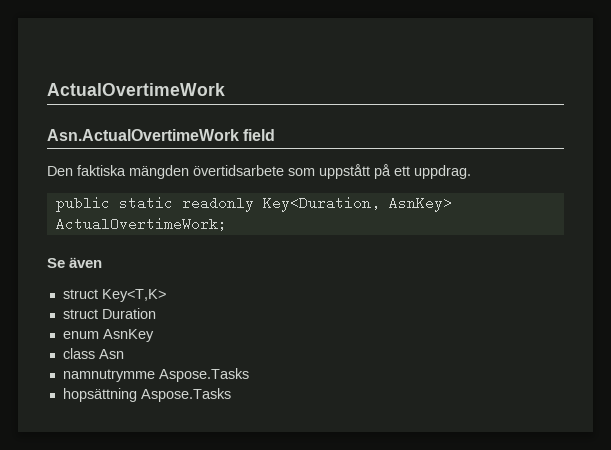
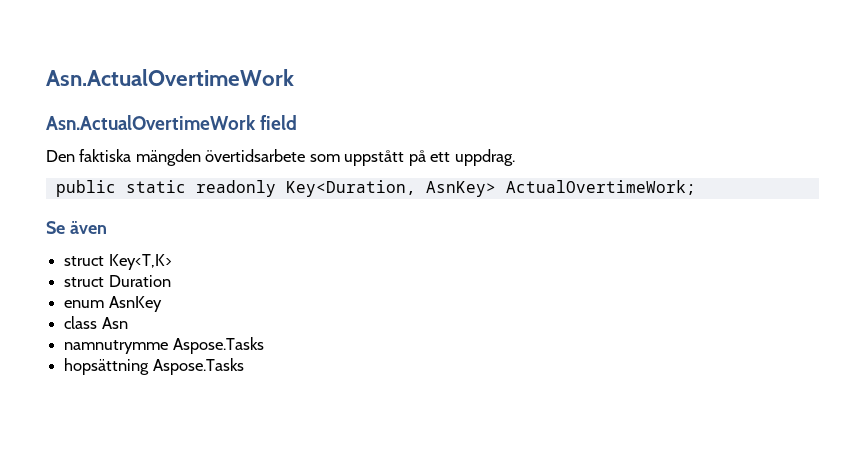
[47,83,225,96] ActualOvertimeWork -> [46,69,294,86] Asn.ActualOvertimeWork

